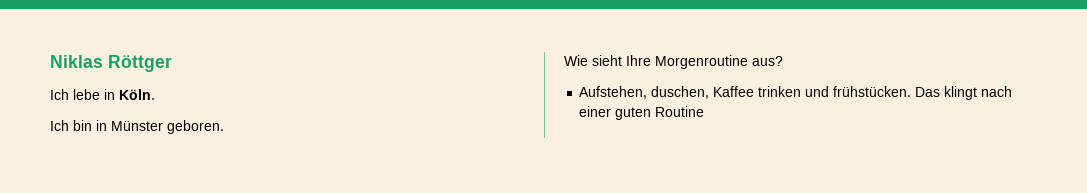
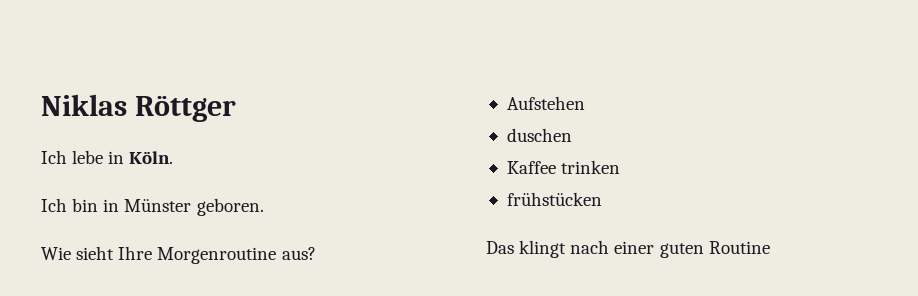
[579,86,710,99] Aufstehen, duschen, -> [506,96,585,110] [506,128,572,142] Aufstehen // duschen //
[805,86,912,97] und frühstücken. -> [506,192,602,206] // frühstücken //

